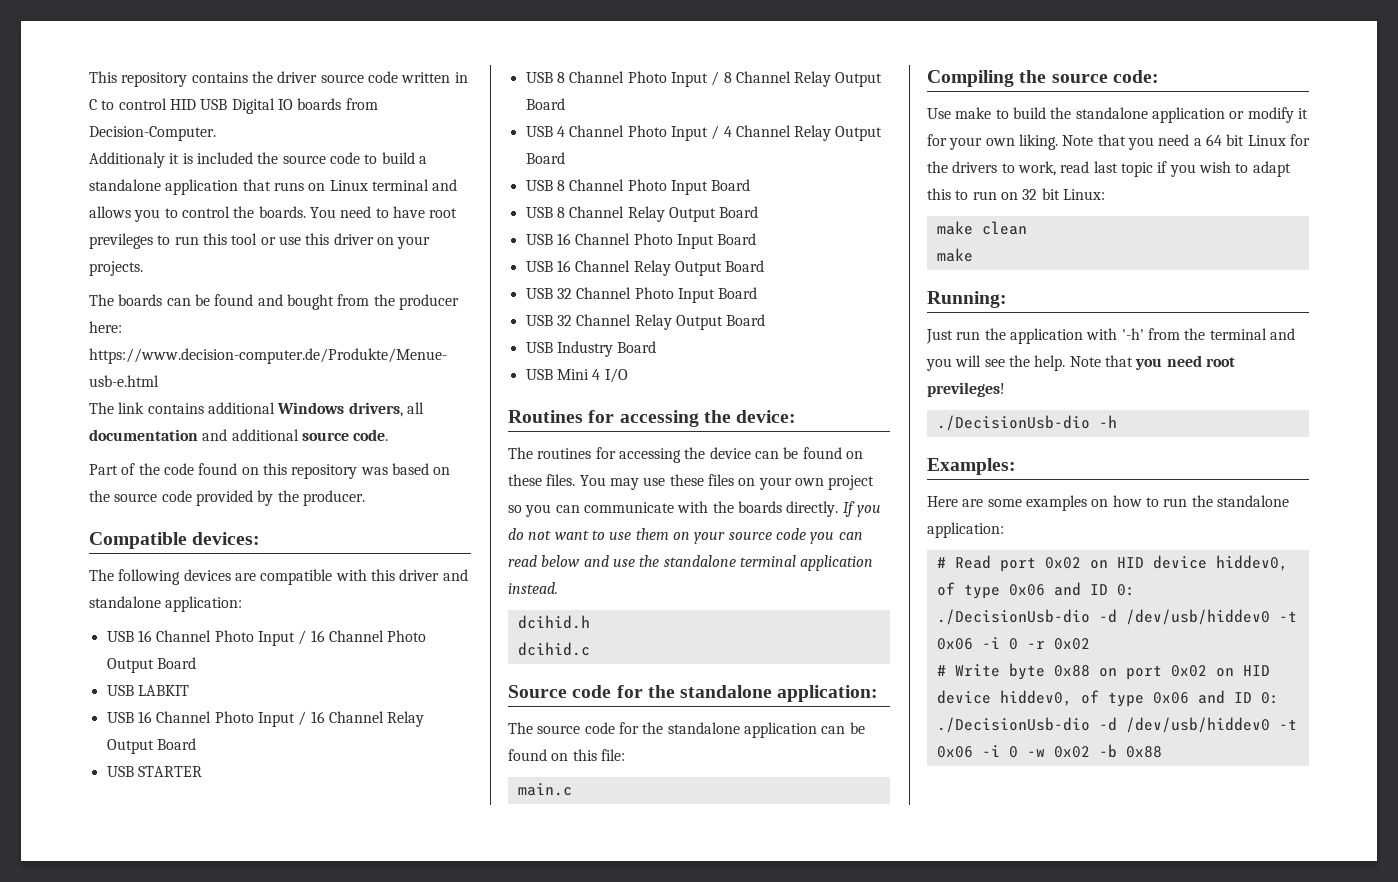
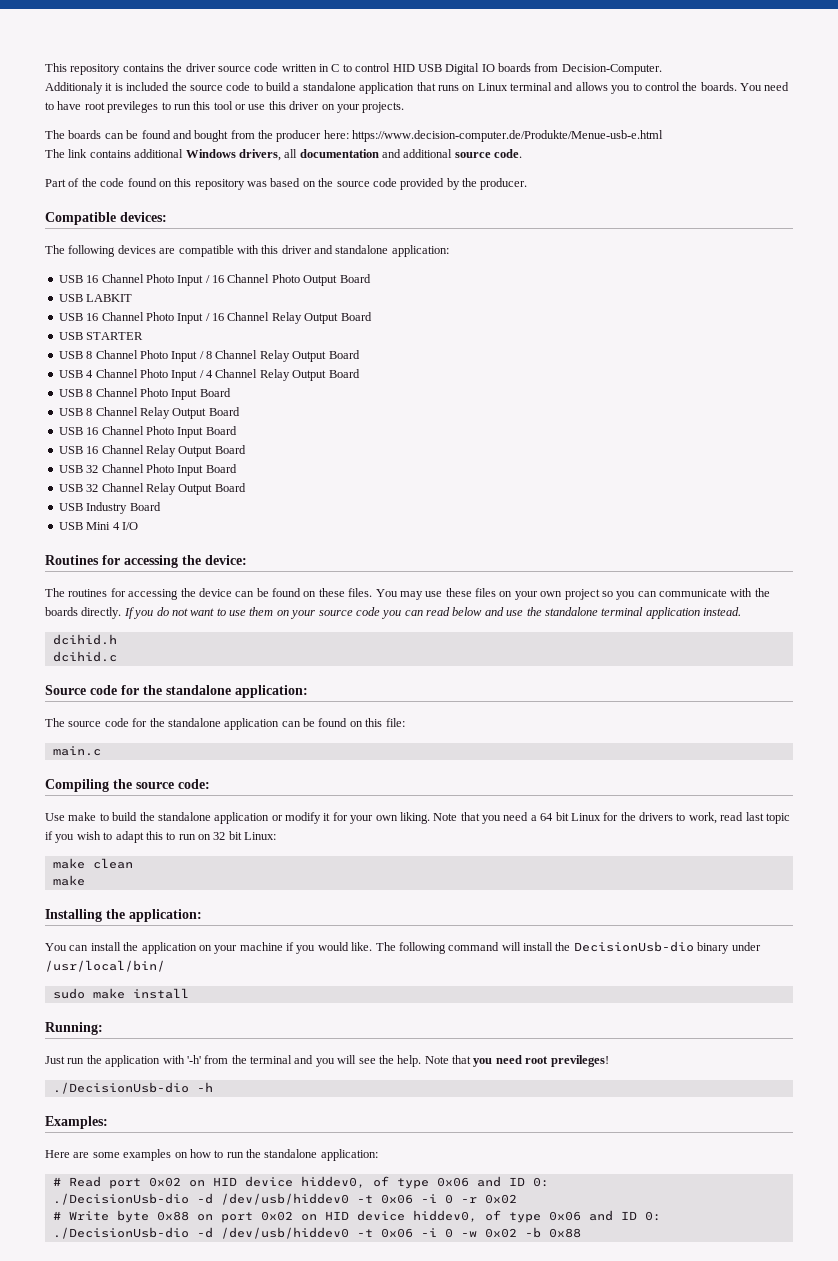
(973, 255) none -> [45,909,202,922] [45,941,761,954] [45,960,165,972] [52,988,189,999] // Installing the application: // You can install the application on your machine if you would like. The following command will install the DecisionUsb-dio binary under /usr/local/bin/ // sudo make install

